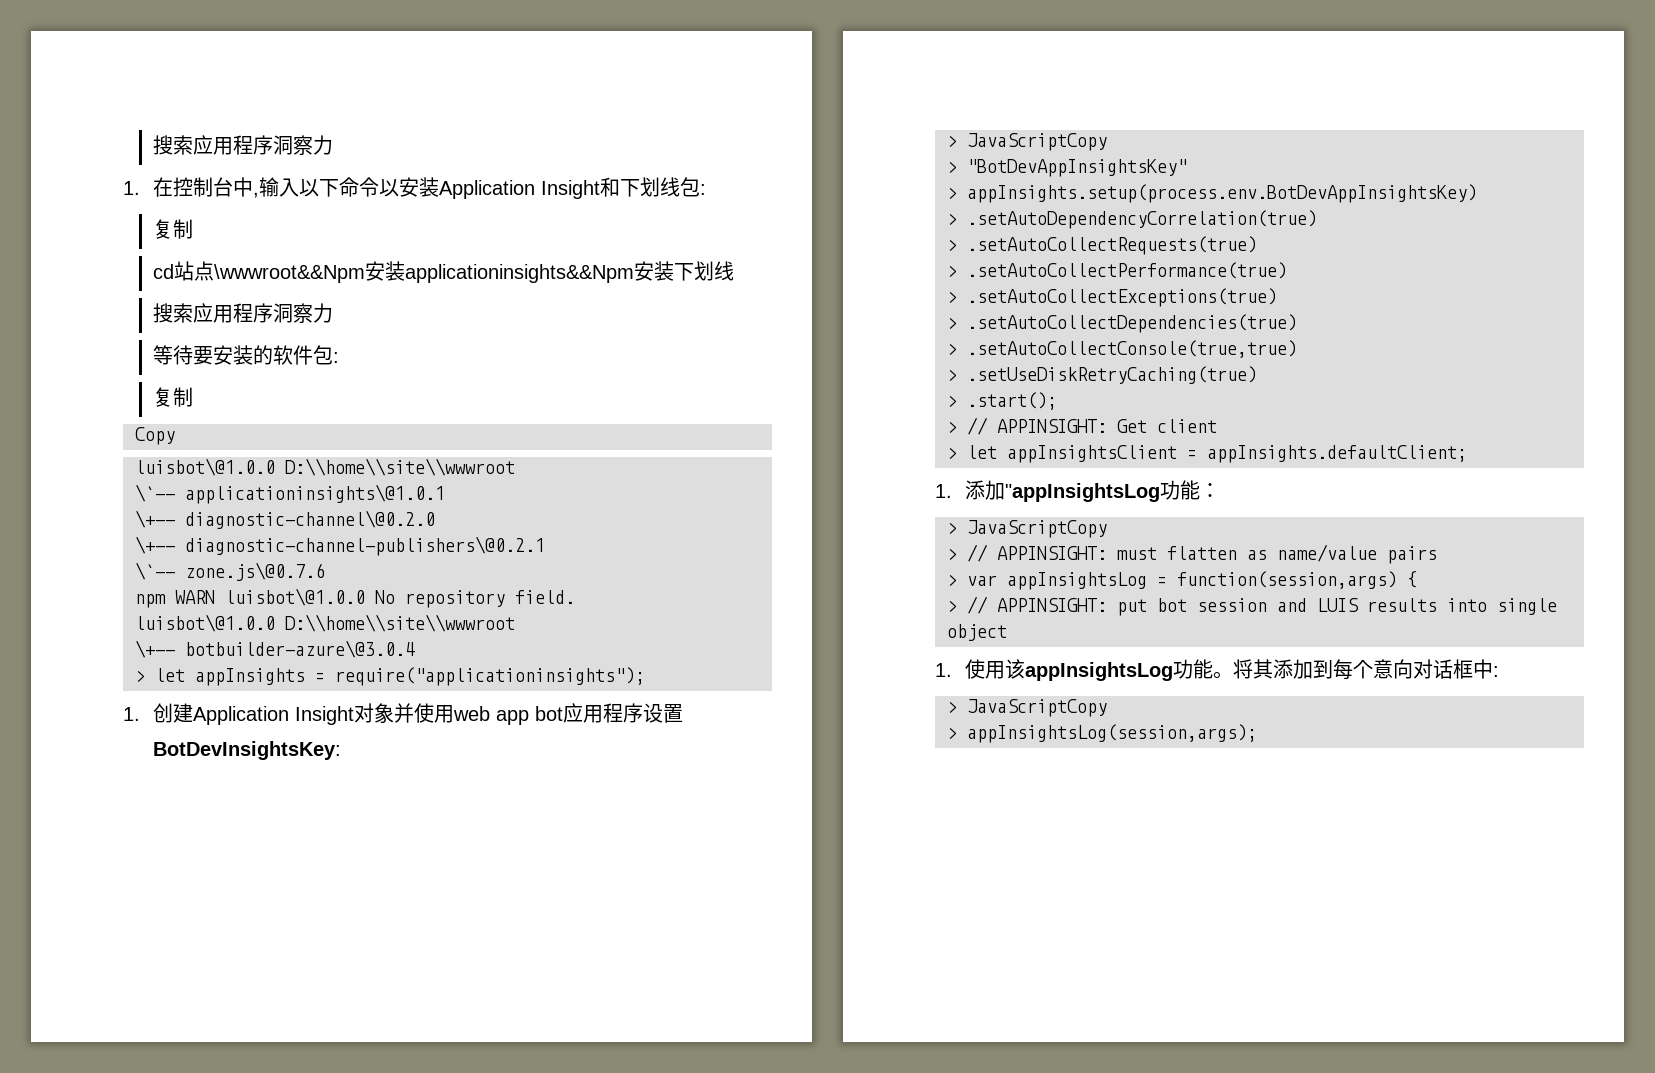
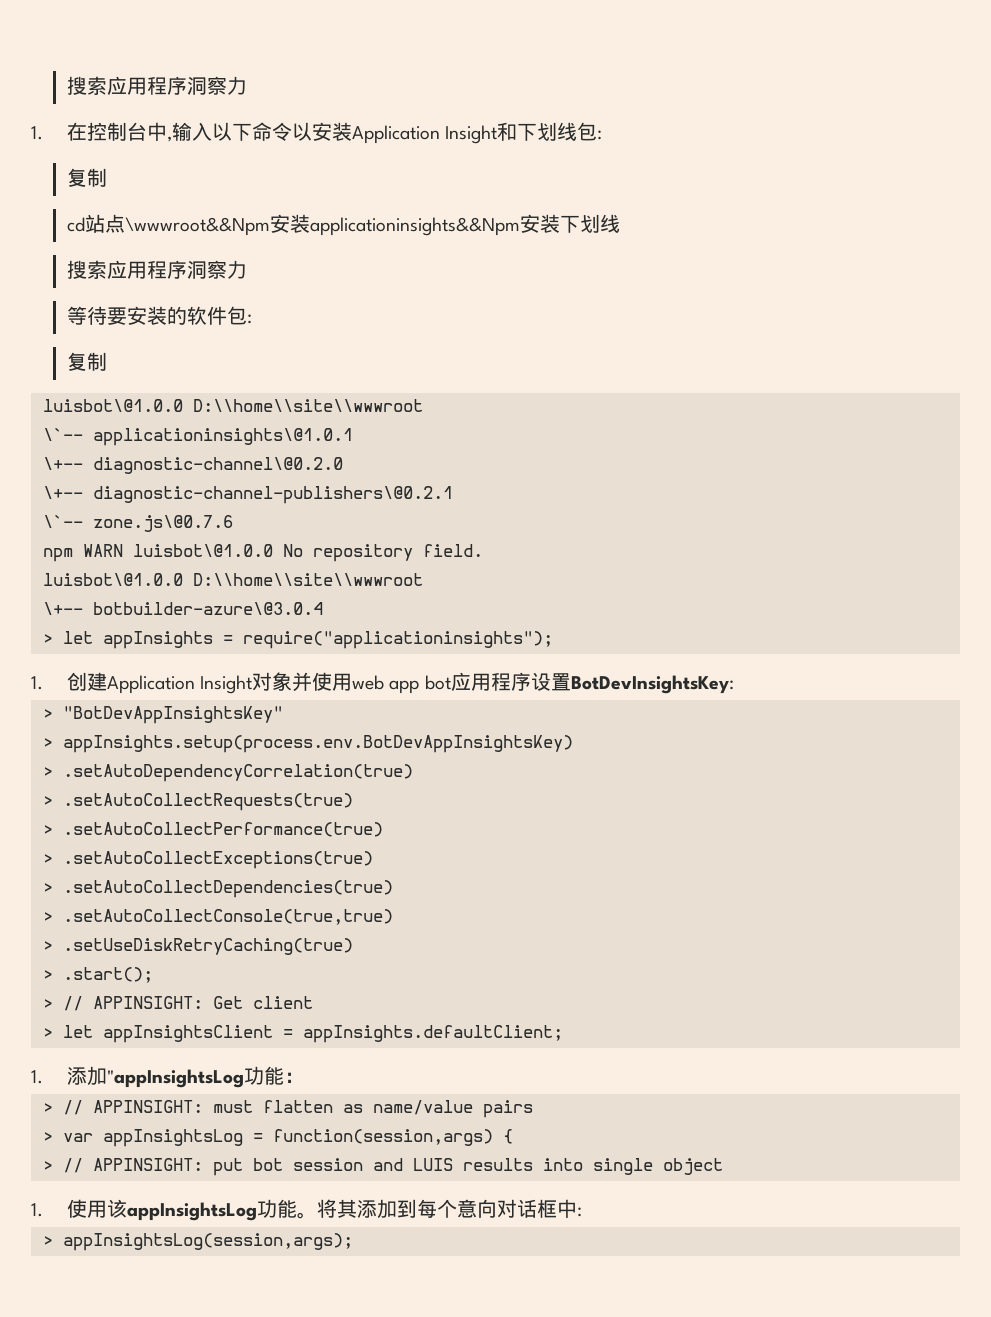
[135,427,175,445] // Copy -> (107, 361) none
[947,133,1107,151] // > JavaScriptCopy -> (734, 684) none
[947,520,1107,538] // > JavaScriptCopy -> (304, 1077) none
[947,699,1107,717] // > JavaScriptCopy -> (582, 1212) none

